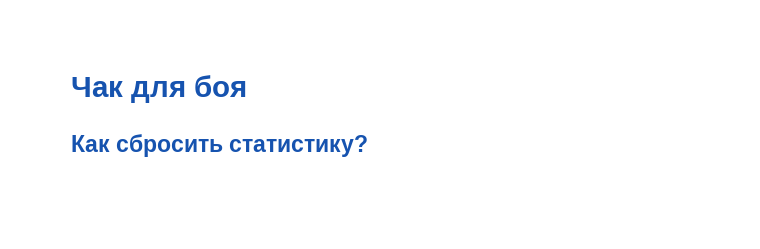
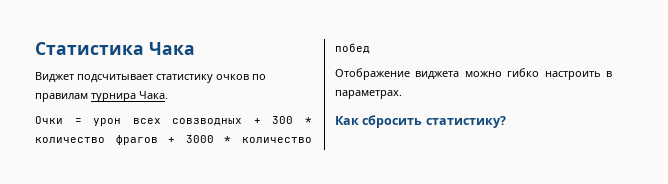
[71,75,247,103] Чак для боя -> [35,42,195,55] [35,72,266,83] [35,91,168,102] [35,116,312,126] [35,135,312,145] [335,43,370,54] [335,68,612,80] [335,90,402,99] Статистика Чака // Виджет подсчитывает статистику очков по правилам турнира Чака. // Очки = урон всех совзводных + 300 * количество фрагов + 3000 * количество побед // Отображение виджета можно гибко настроить в параметрах.

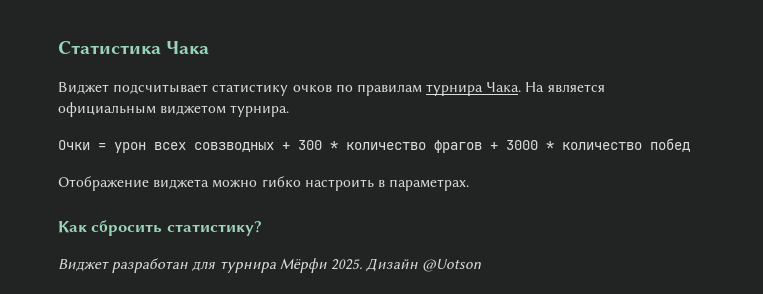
(168, 95) none -> [525,82,605,93] [58,102,290,117] На является официальным виджетом турнира.
(506, 122) none -> [58,258,482,273] // Виджет разработан для турнира Мёрфи 2025. Дизайн @Uotson

